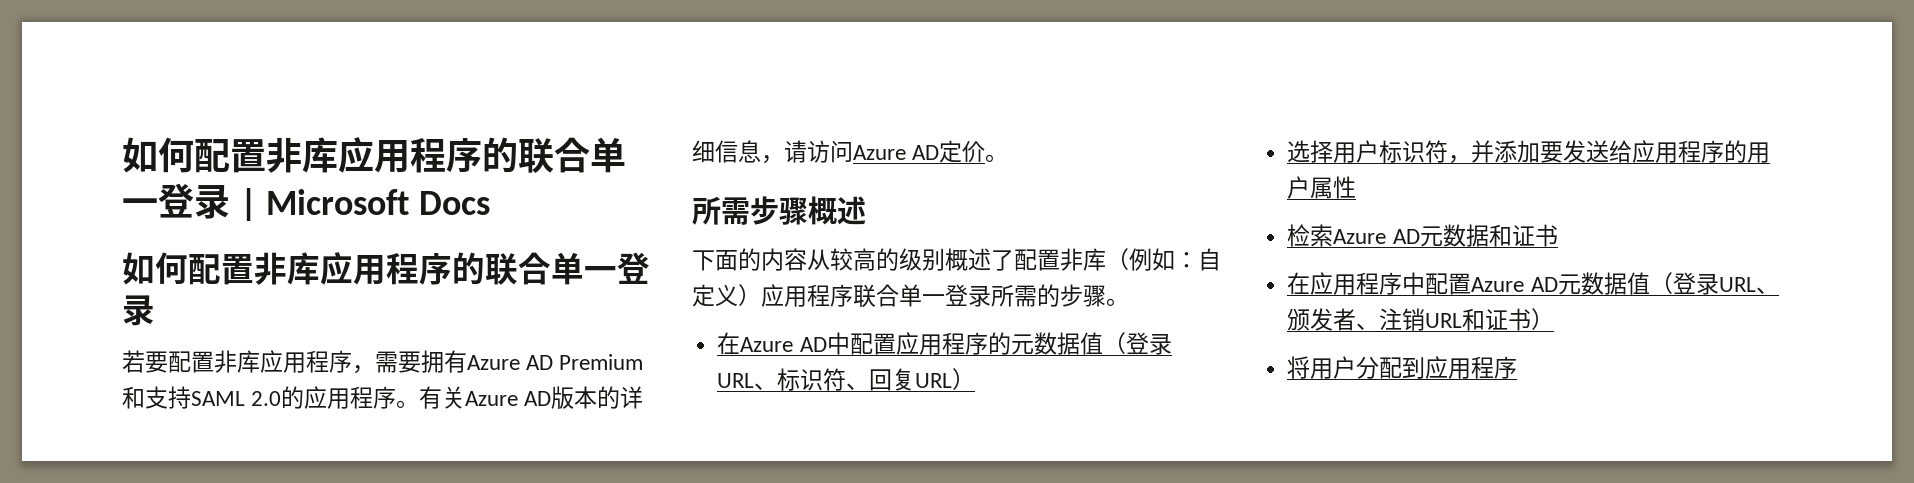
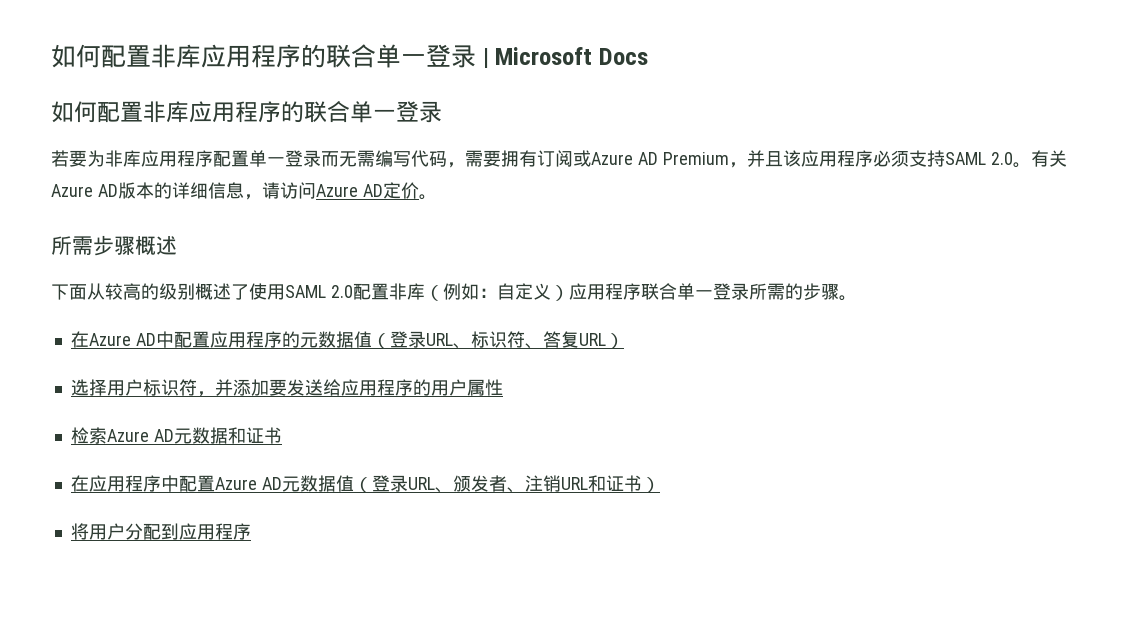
[168,350,352,373] 配置非库应用程序 -> [87,150,447,167] 为非库应用程序配置单一登录而无需编写代码
(467, 361) none -> [537,150,591,167] 订阅或
[122,386,145,409] 和 -> [728,150,909,168] ，并且该应用程序必须
[281,386,397,409] 的应用程序 -> (1013, 158) none
[738,248,807,271] 的内容 -> (87, 292) none
(1014, 260) none -> [249,283,353,300] 使用SAML 2.0
[869,369,893,391] 回 -> [542,331,561,348] 答

